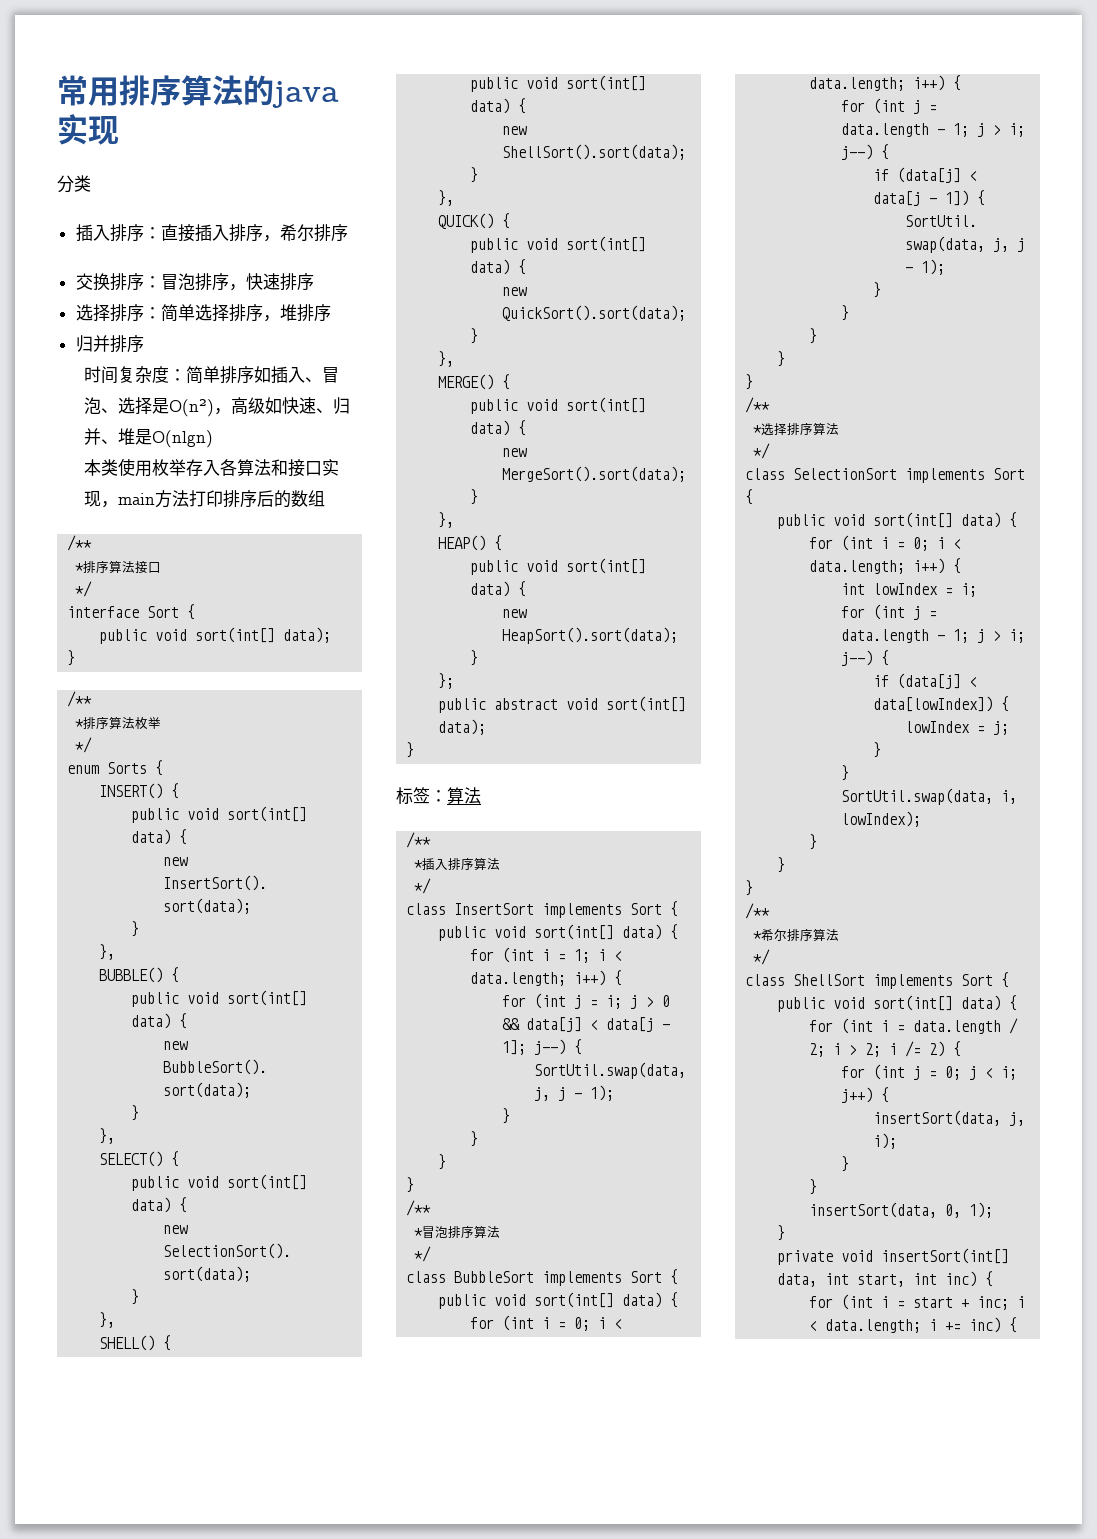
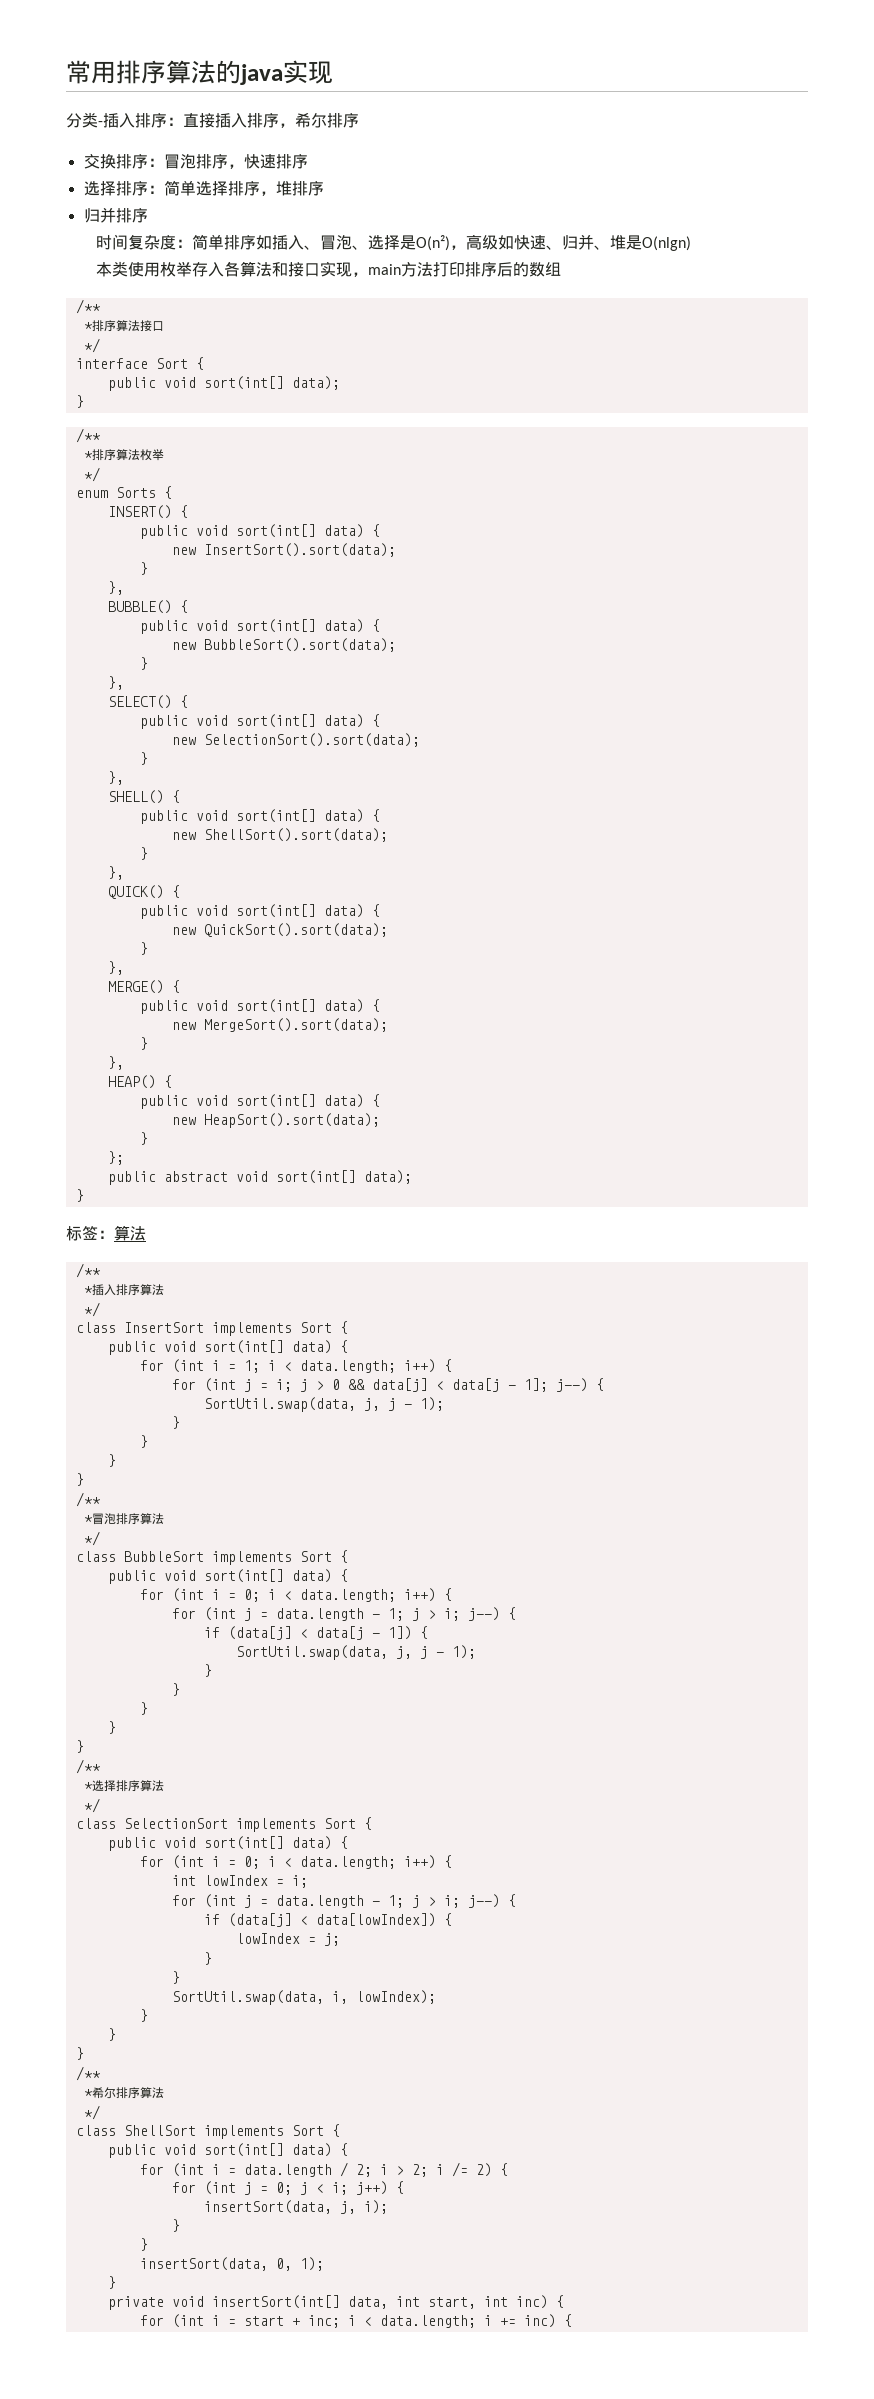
(91, 183) // -> [98,121,103,126] -

